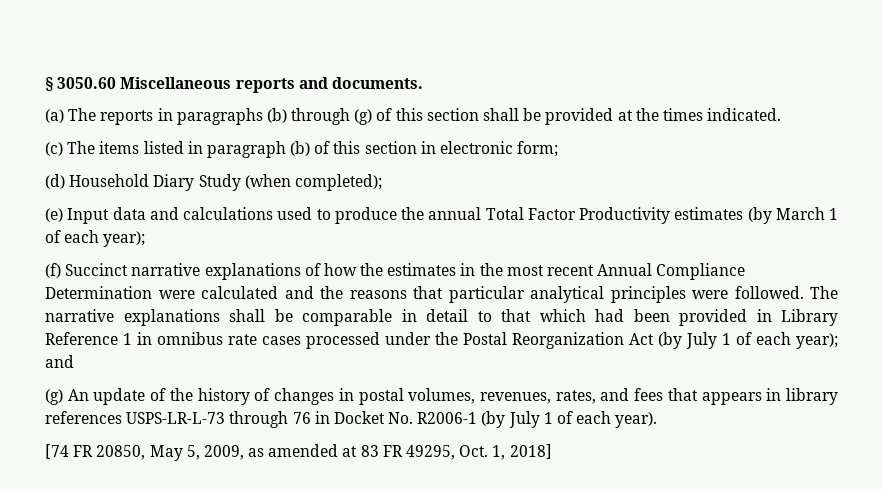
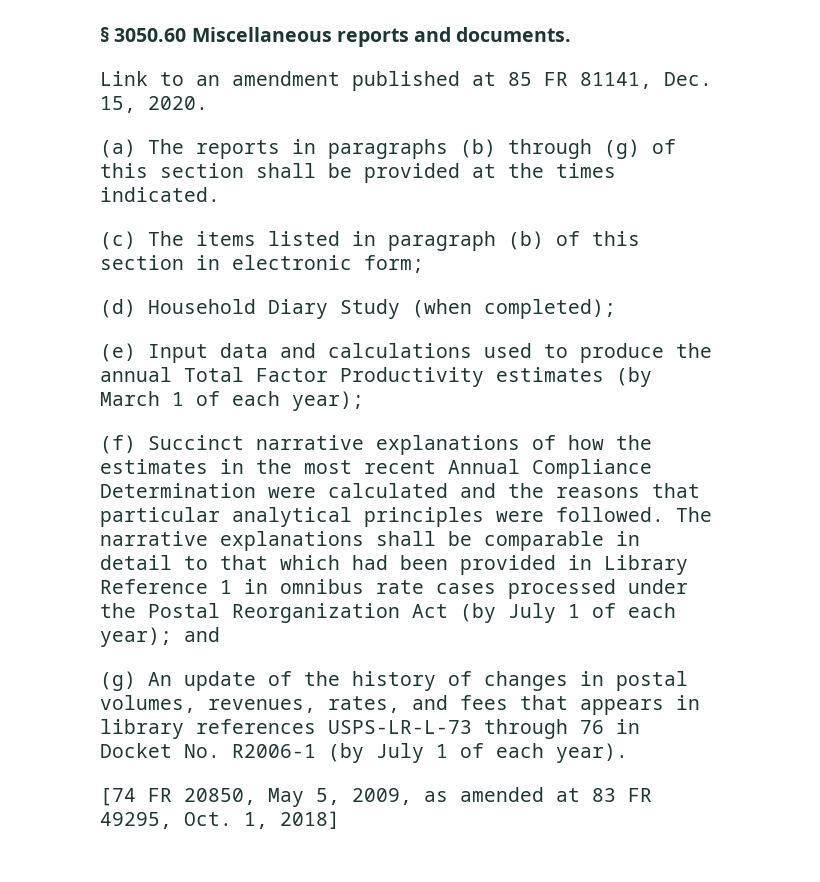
(423, 83) none -> [100,71,712,91] [100,96,208,113] // Link to an amendment published at 85 FR 81141, Dec. 15, 2020.

